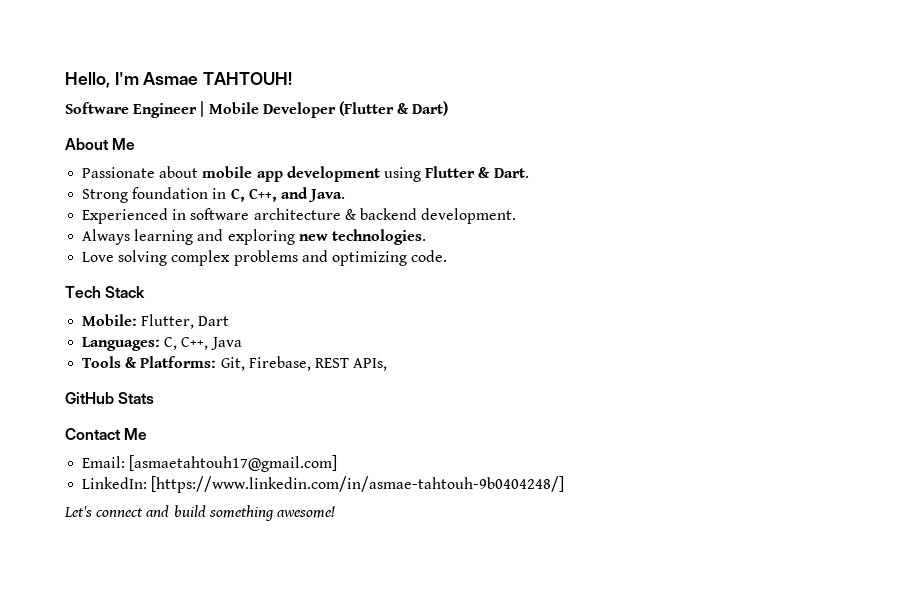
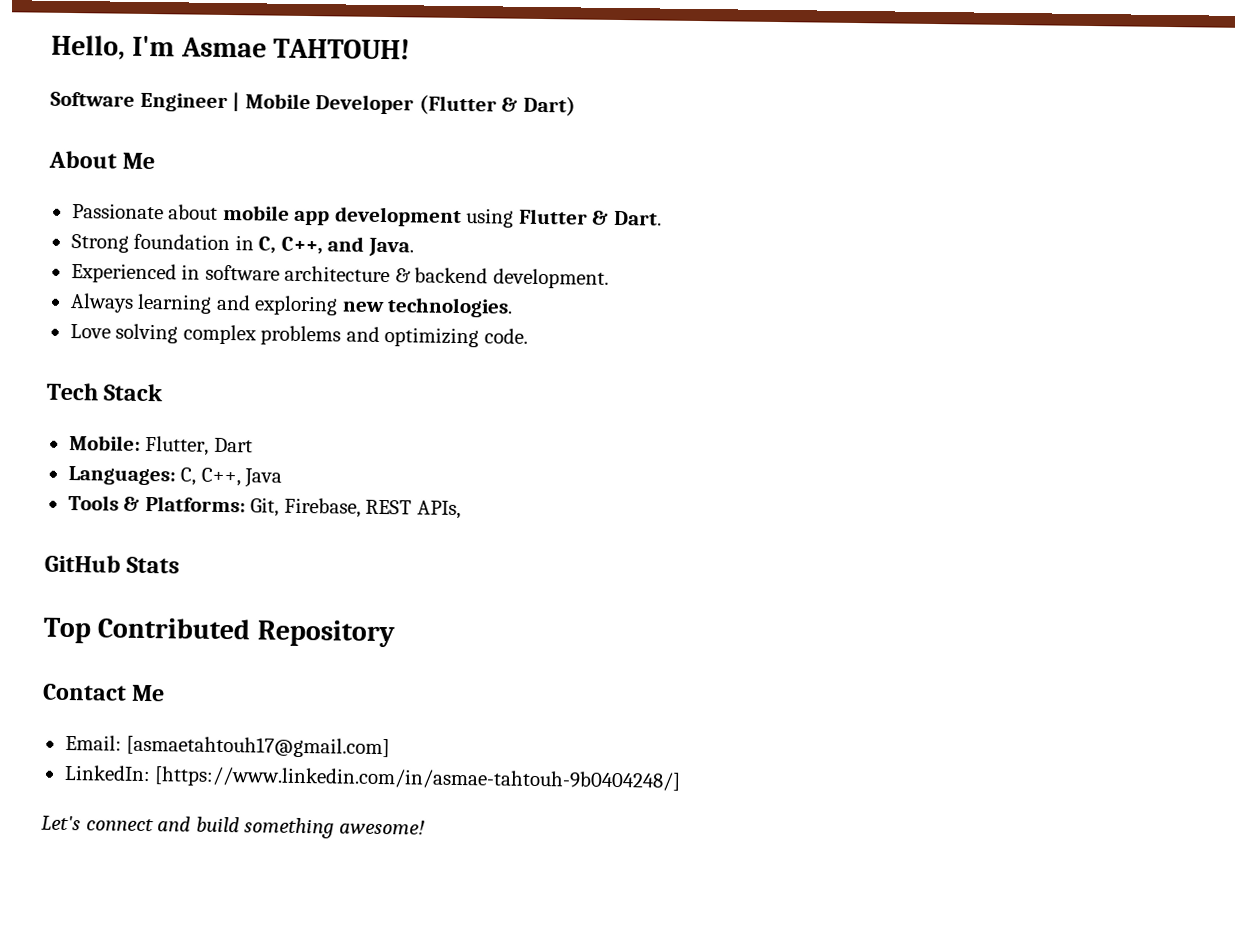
(155, 398) none -> [43,617,395,648] // Top Contributed Repository

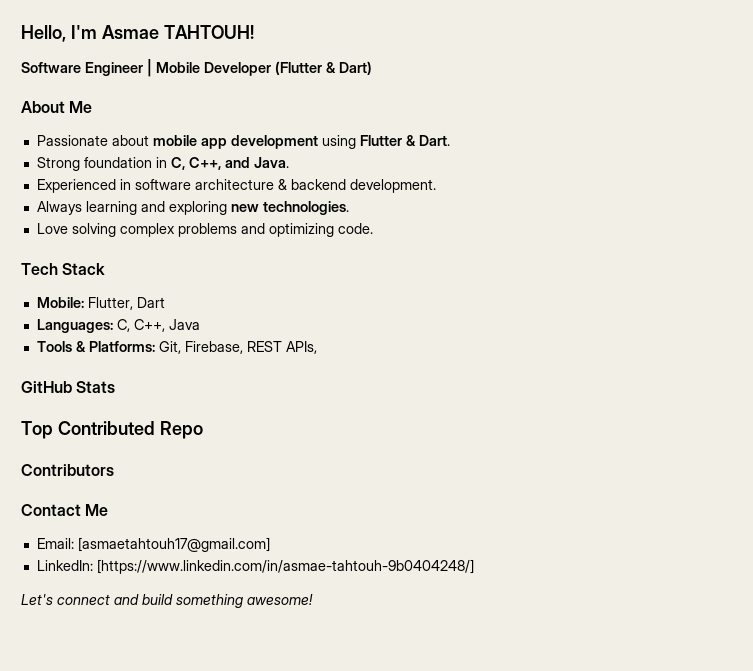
[256,619,395,648] Repository -> [159,421,203,439] [21,464,114,476] Repo // Contributors

